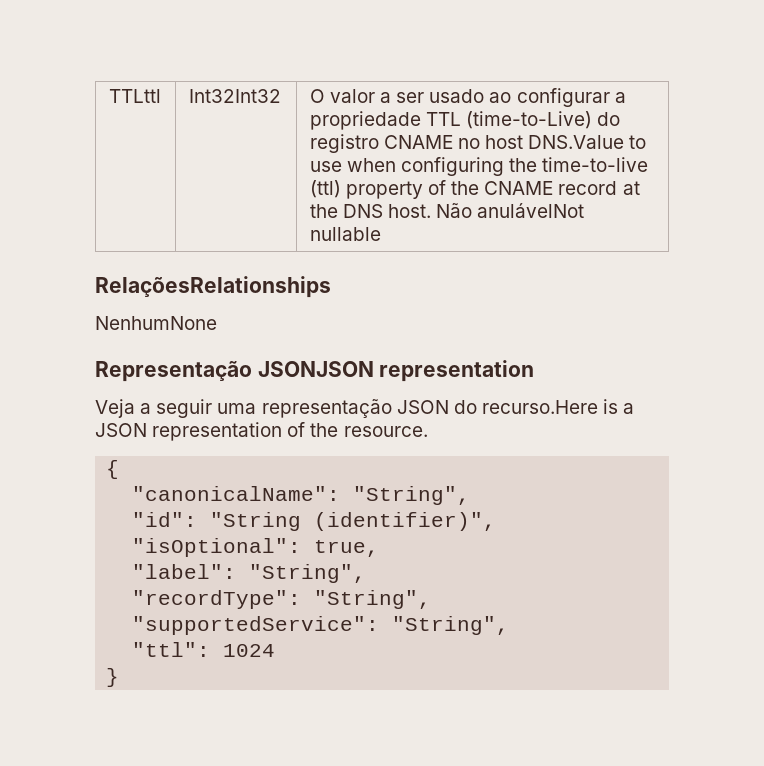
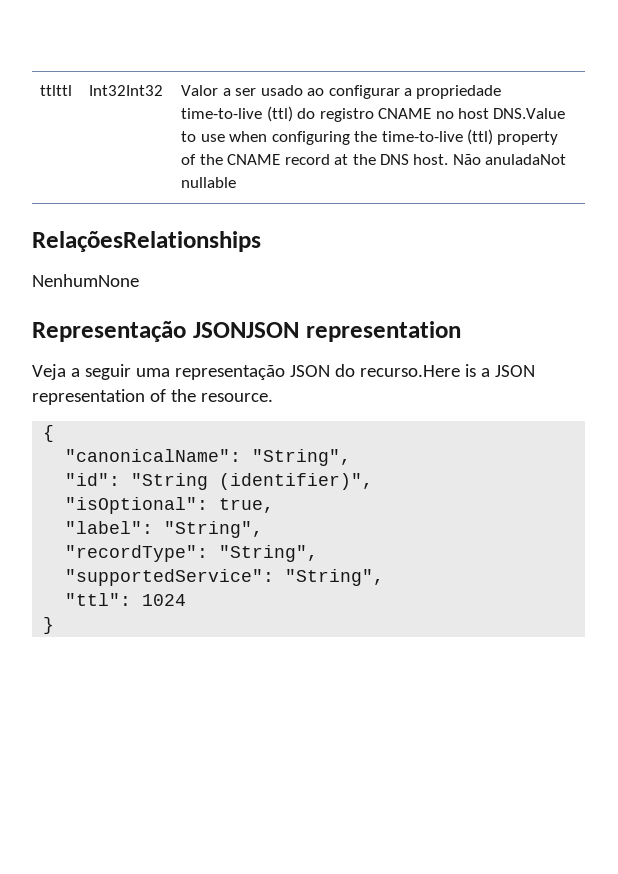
[108,89,161,103] TTLttl -> [40,85,73,96] ttlttl
[309,89,375,103] O valor -> [181,85,219,96] Valor
[425,111,593,129] TTL (time-to-Live) -> [181,106,293,122] time-to-live (ttl)
[477,203,585,218] anulávelNot -> [485,154,567,165] anuladaNot

